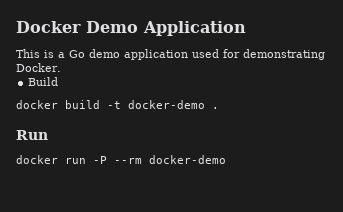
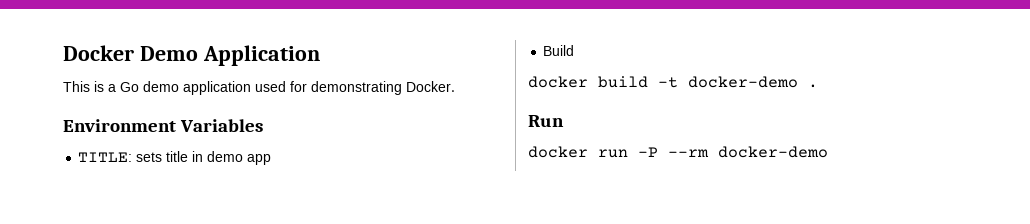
(61, 67) none -> [63,119,264,132] [78,151,272,165] // Environment Variables // TITLE: sets title in demo app

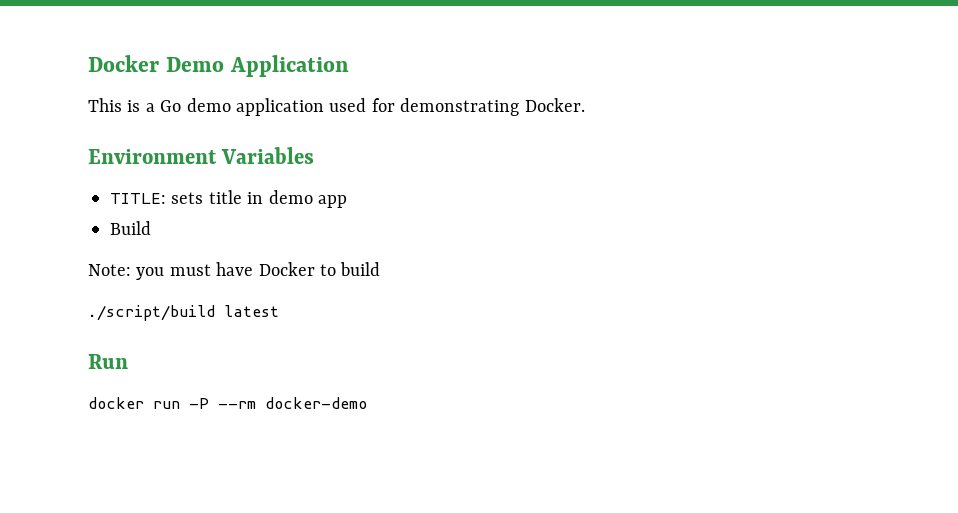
[528,76,818,88] docker build -t docker-demo . -> [88,262,381,280] [88,305,279,321] Note: you must have Docker to build // ./script/build latest

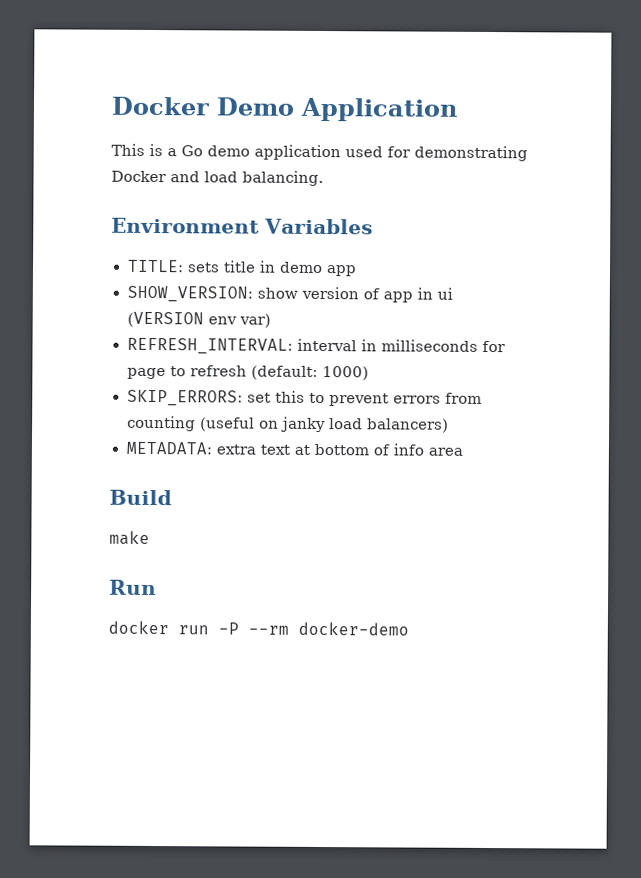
[524,98,585,112] Docker. -> [111,170,324,187] Docker and load balancing.
[110,221,151,235] [88,262,381,280] [88,305,279,321] Build // Note: you must have Docker to build // ./script/build latest -> [126,285,453,303] [126,311,271,328] [126,337,506,355] [126,365,369,381] [126,389,482,407] [126,415,449,433] [125,441,463,456] [109,489,172,506] [109,530,150,545] SHOW_VERSION: show version of app in ui (VERSION env var) // REFRESH_INTERVAL: interval in milliseconds for page to refresh (default: 1000) // SKIP_ERRORS: set this to prevent errors from counting (useful on janky load balancers) // METADATA: extra text at bottom of info area // Build // make

